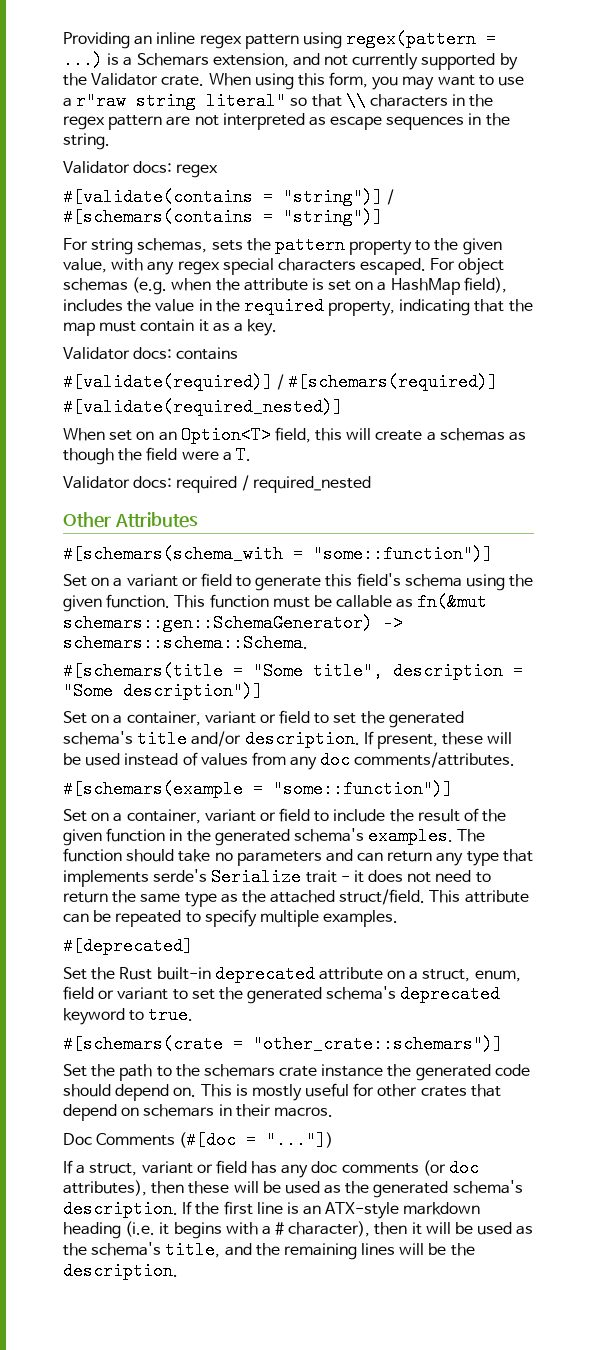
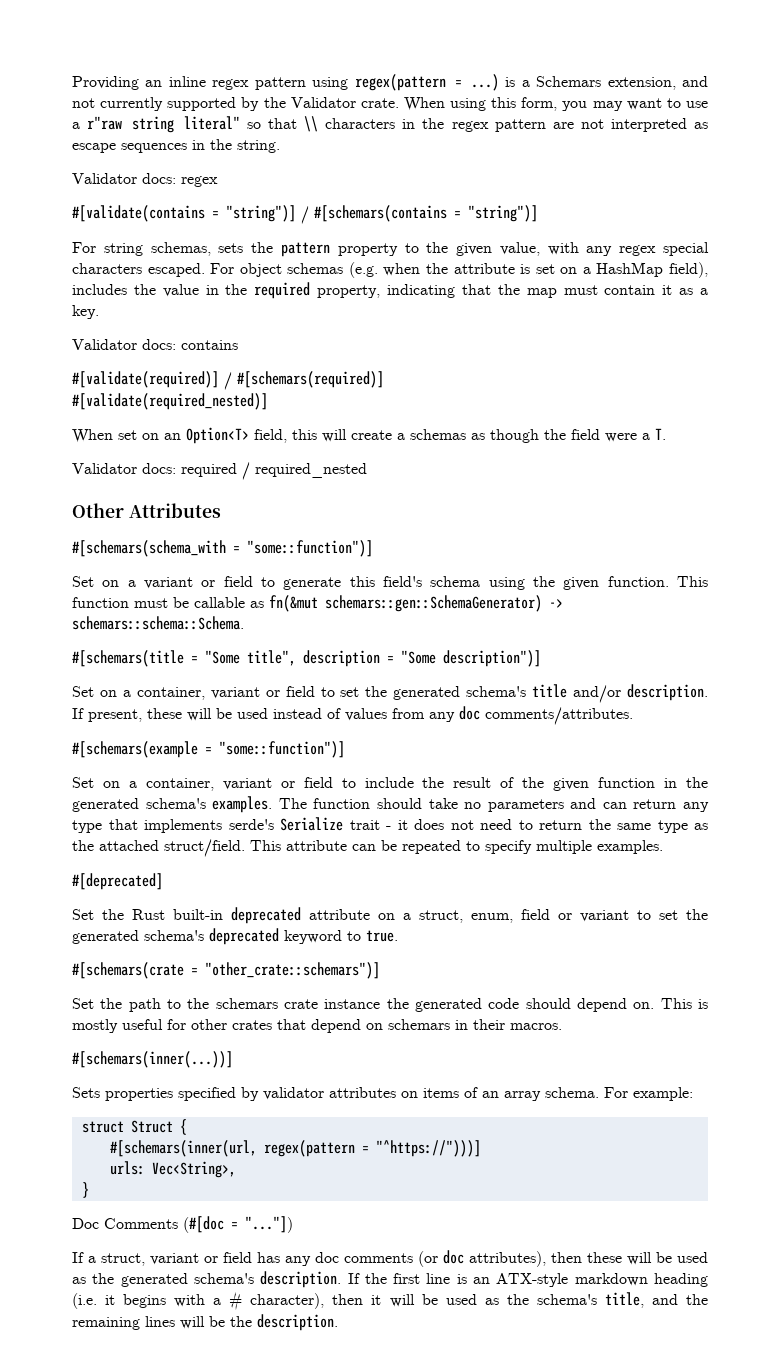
(333, 1112) none -> [72,1051,233,1068] [72,1087,693,1101] [81,1119,187,1135] [109,1140,481,1157] [109,1161,236,1178] [81,1182,89,1198] // #[schemars(inner(...))] // Sets properties specified by validator attributes on items of an array schema. For example: // struct Struct { // #[schemars(inner(url, regex(pattern = "^https://")))] // urls: Vec<String>, // }

